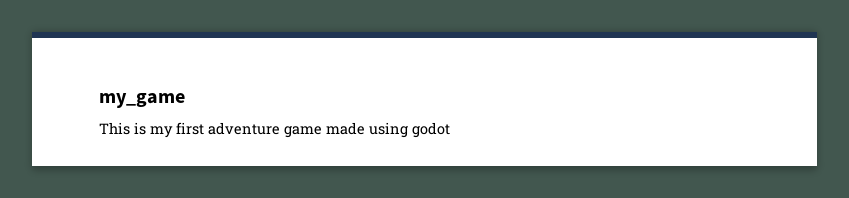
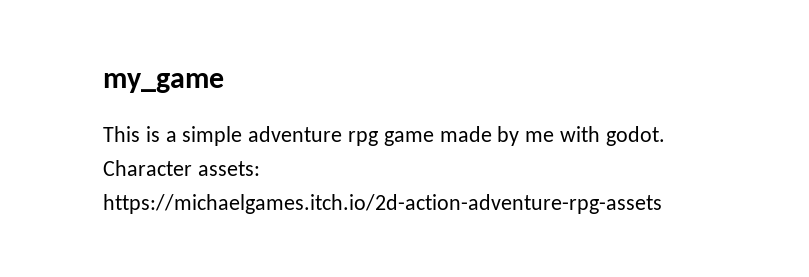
[150,122,450,138] my first adventure game made using godot -> [165,126,665,146] [103,160,260,176] [103,194,662,214] a simple adventure rpg game made by me with godot. Character assets: https://michaelgames.itch.io/2d-action-adventure-rpg-assets

